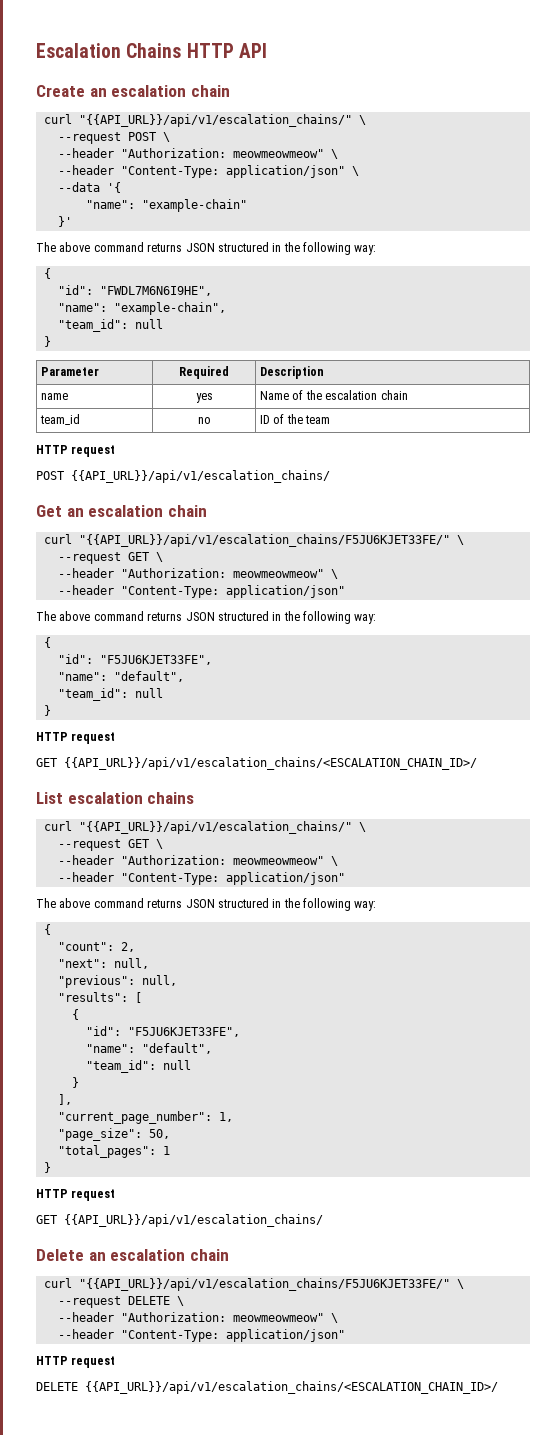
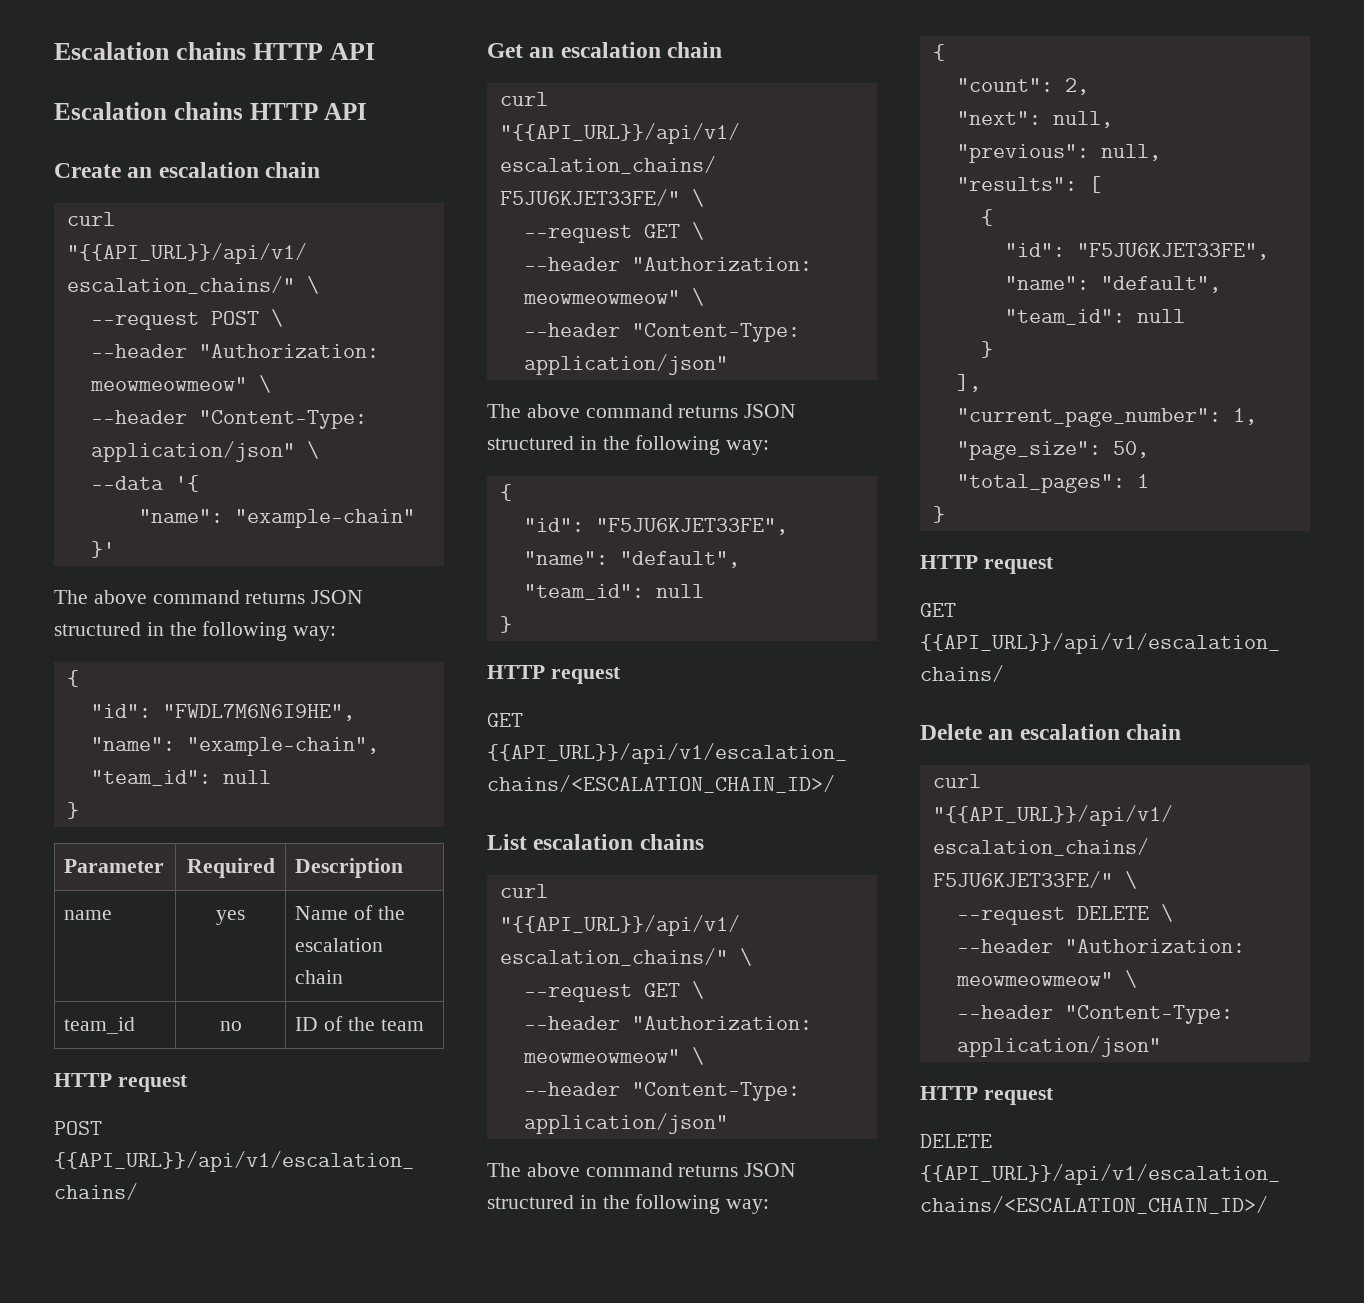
[36,43,182,58] Escalation Chains -> [54,42,376,60] [54,102,243,120] Escalation chains HTTP API // Escalation chains

